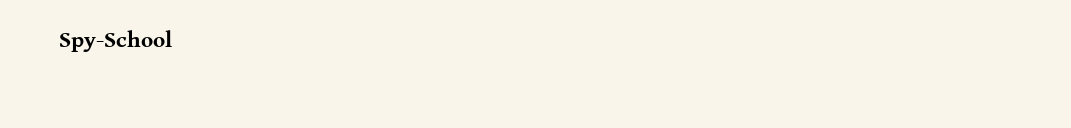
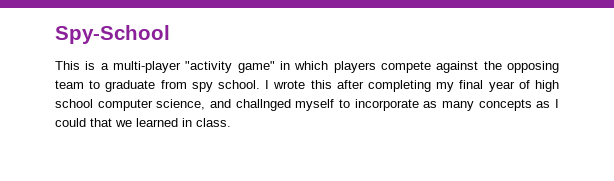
(172, 41) none -> [55,61,559,73] [55,80,559,92] [55,99,559,111] [55,118,231,127] // This is a multi-player "activity game" in which players compete against the opposing team to graduate from spy school. I wrote this after completing my final year of high school computer science, and challnged myself to incorporate as many concepts as I could that we learned in class.

